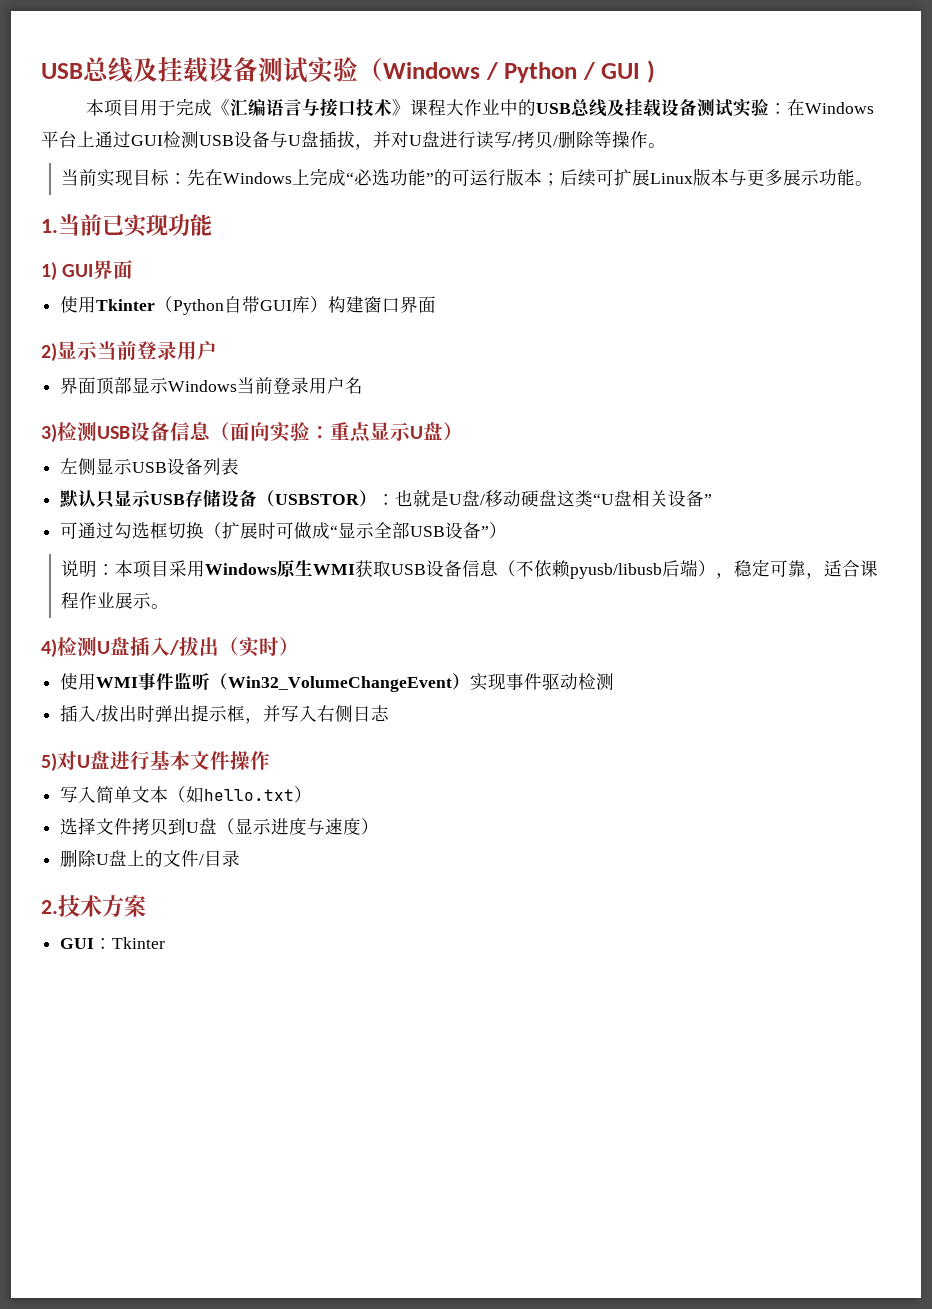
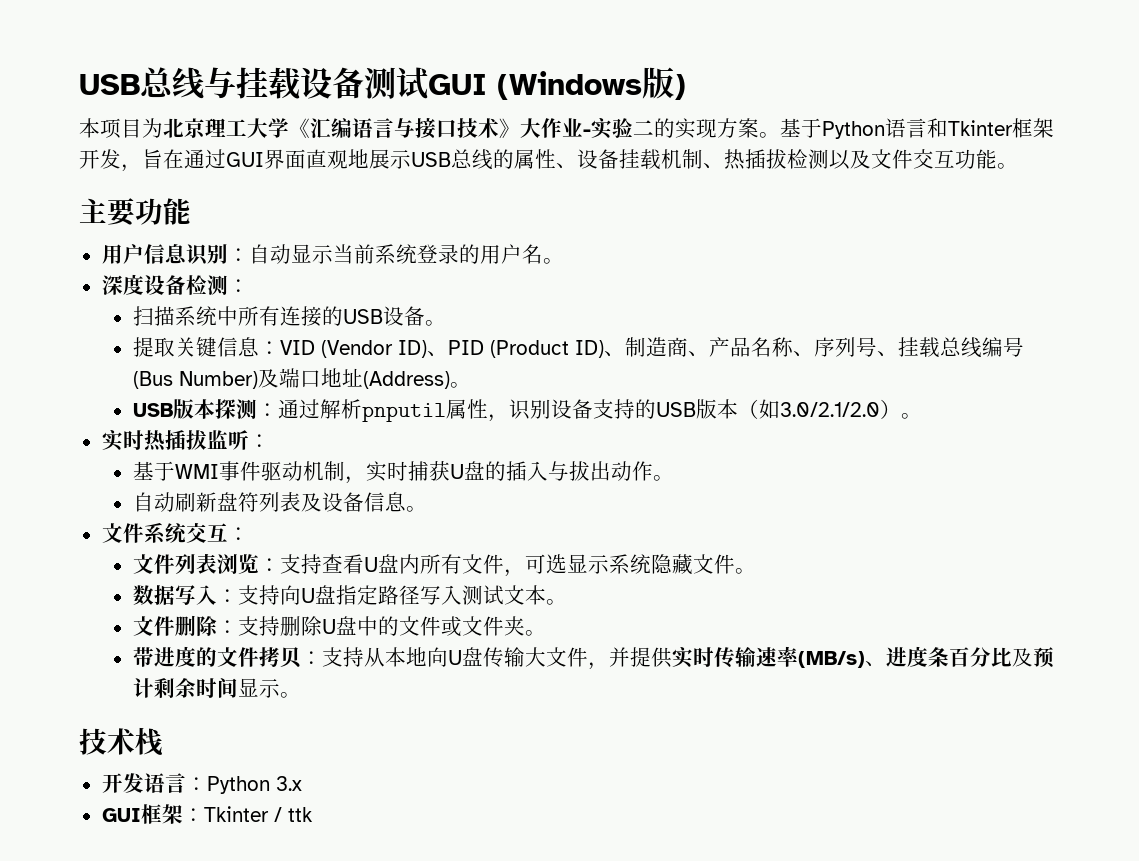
[41,57,641,83] USB总线及挂载设备测试实验（Windows / Python / GUI -> [79,67,674,100] USB总线与挂载设备测试GUI (Windows版
[139,98,212,116] 用于完成 -> [142,118,289,138] 为北京理工大学
[409,98,874,117] [41,130,666,150] [60,168,873,187] [41,214,212,237] [41,260,134,281] [60,296,437,315] [41,341,217,362] [60,377,364,395] [41,422,463,443] [60,458,240,475] [60,489,713,508] [60,522,508,539] [60,559,878,579] [60,592,169,609] [41,637,299,658] [60,672,615,692] [60,704,390,724] [41,750,270,772] [60,786,313,803] [60,817,380,836] [60,849,241,867] [41,895,146,917] [60,937,166,949] 课程大作业中的USB总线及挂载设备测试实验：在Windows平台上通过GUI检测USB设备与U盘插拔，并对U盘进行读写/拷贝/删除等操作。 // 当前实现目标：先在Windows上完成“必选功能”的可运行版本；后续可扩展Linux版本与更多展示功能。 // 1.当前已实现功能 // 1) GUI界面 // 使用Tkinter（Python自带GUI库）构建窗口界面 // 2)显示当前登录用户 // 界面顶部显示Windows当前登录用户名 // 3)检测USB设备信息（面向实验：重点显示U盘） // 左侧显示USB设备列表 // 默认只显示USB存储设备（USBSTOR）：也就是U盘/移动硬盘这类“U盘相关设备” // 可通过勾选框切换（扩展时可做成“显示全部USB设备”） // 说明：本项目采用Windows原生WMI获取USB设备信息（不依赖pyusb/libusb后端），稳定可靠，适合课程作业展示。 // 4)检测U盘插入/拔出（实时） // 使用WMI事件监听（Win32_VolumeChangeEvent）实现事件驱动检测 // 插入/拔出时弹出提示框，并写入右侧日志 // 5)对U盘进行基本文件操作 // 写入简单文本（如hello.txt） // 选择文件拷贝到U盘（显示进度与速度） // 删除U盘上的文件/目录 // 2.技术方案 // GUI：Tkinter -> [520,118,1054,139] [79,149,1018,172] [79,198,191,226] [101,244,564,266] [101,274,249,295] [132,306,446,327] [132,337,1024,358] [132,368,471,389] [132,399,922,422] [101,430,270,452] [132,461,674,484] [132,492,427,512] [101,522,249,544] [132,553,756,577] [132,585,567,605] [132,615,546,637] [131,646,1055,670] [132,678,301,698] [79,727,163,756] [101,773,302,794] [101,804,313,824] 大作业-实验二的实现方案。基于Python语言和Tkinter框架开发，旨在通过GUI界面直观地展示USB总线的属性、设备挂载机制、热插拔检测以及文件交互功能。 // 主要功能 // 用户信息识别：自动显示当前系统登录的用户名。 // 深度设备检测： // 扫描系统中所有连接的USB设备。 // 提取关键信息：VID (Vendor ID)、PID (Product ID)、制造商、产品名称、序列号、挂载总线编号(Bus Number)及端口地址(Address)。 // USB版本探测：通过解析pnputil属性，识别设备支持的USB版本（如3.0/2.1/2.0）。 // 实时热插拔监听： // 基于WMI事件驱动机制，实时捕获U盘的插入与拔出动作。 // 自动刷新盘符列表及设备信息。 // 文件系统交互： // 文件列表浏览：支持查看U盘内所有文件，可选显示系统隐藏文件。 // 数据写入：支持向U盘指定路径写入测试文本。 // 文件删除：支持删除U盘中的文件或文件夹。 // 带进度的文件拷贝：支持从本地向U盘传输大文件，并提供实时传输速率(MB/s)、进度条百分比及预计剩余时间显示。 // 技术栈 // 开发语言：Python 3.x // GUI框架：Tkinter / ttk

